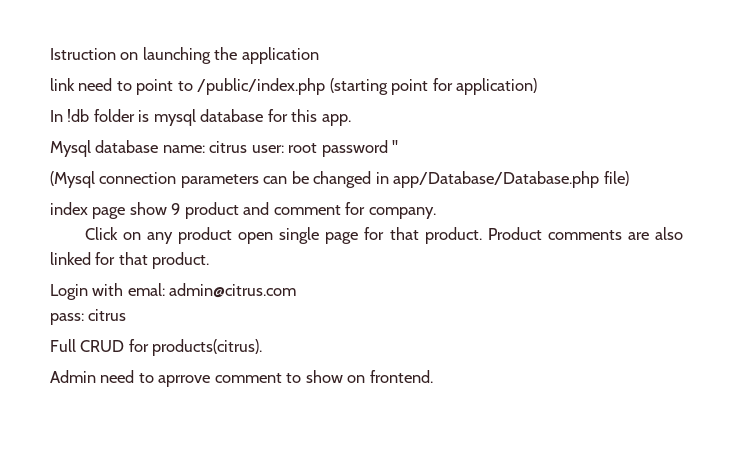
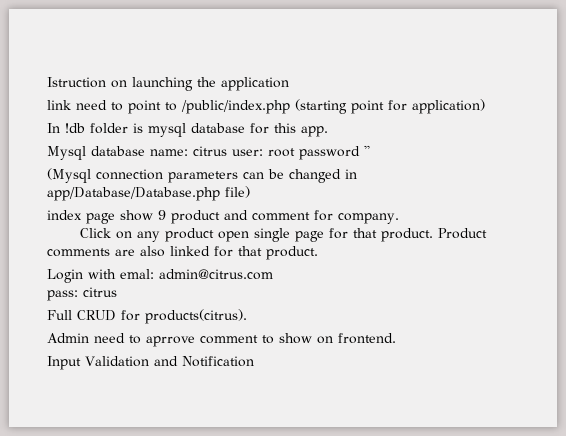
(433, 376) none -> [47,356,254,370] // Input Validation and Notification

